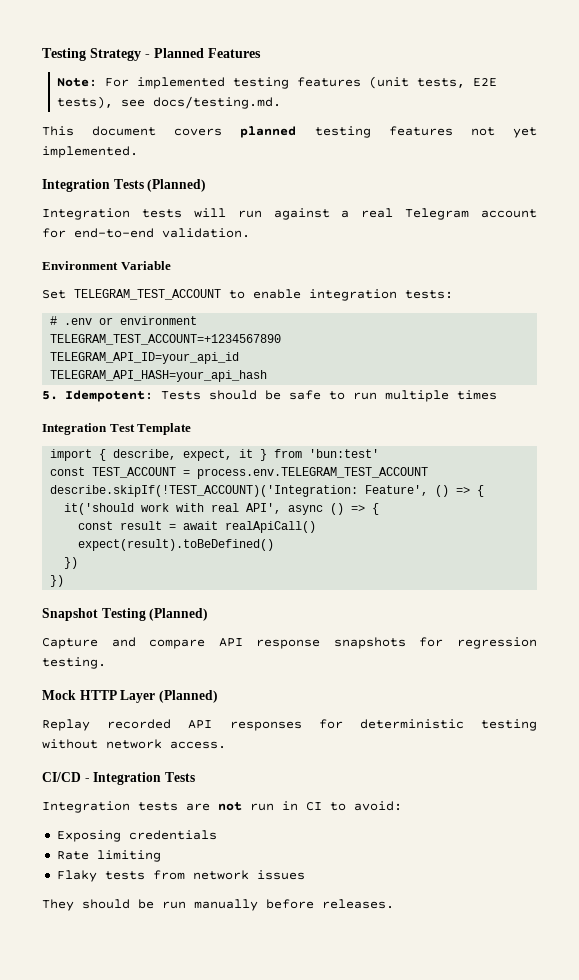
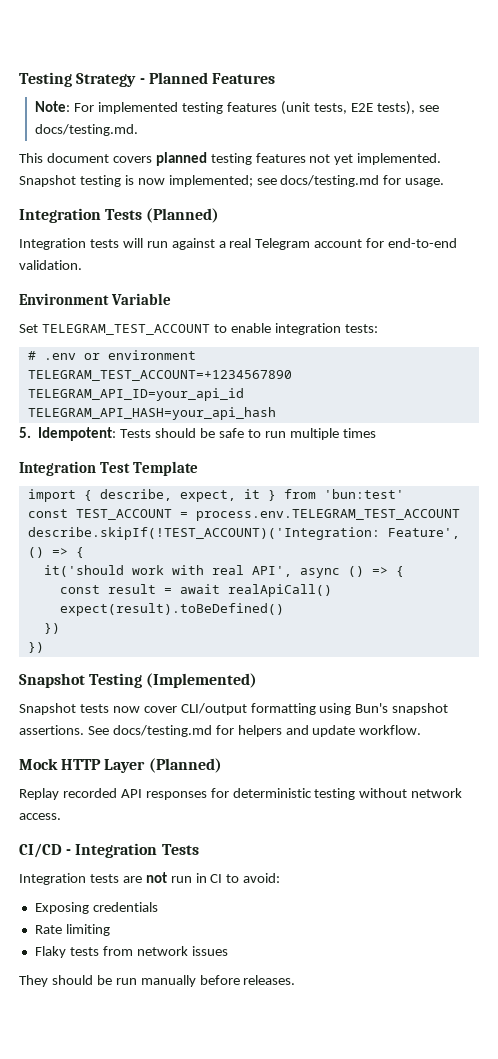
(138, 152) none -> [19,175,445,187] Snapshot testing is now implemented; see docs/testing.md for usage.
[149,608,209,621] [42,637,537,649] [42,657,106,669] (Planned) // Capture and compare API response snapshots for regression testing. -> [146,673,258,688] [19,703,449,715] [19,725,422,737] (Implemented) // Snapshot tests now cover CLI/output formatting using Bun's snapshot assertions. See docs/testing.md for helpers and update workflow.

